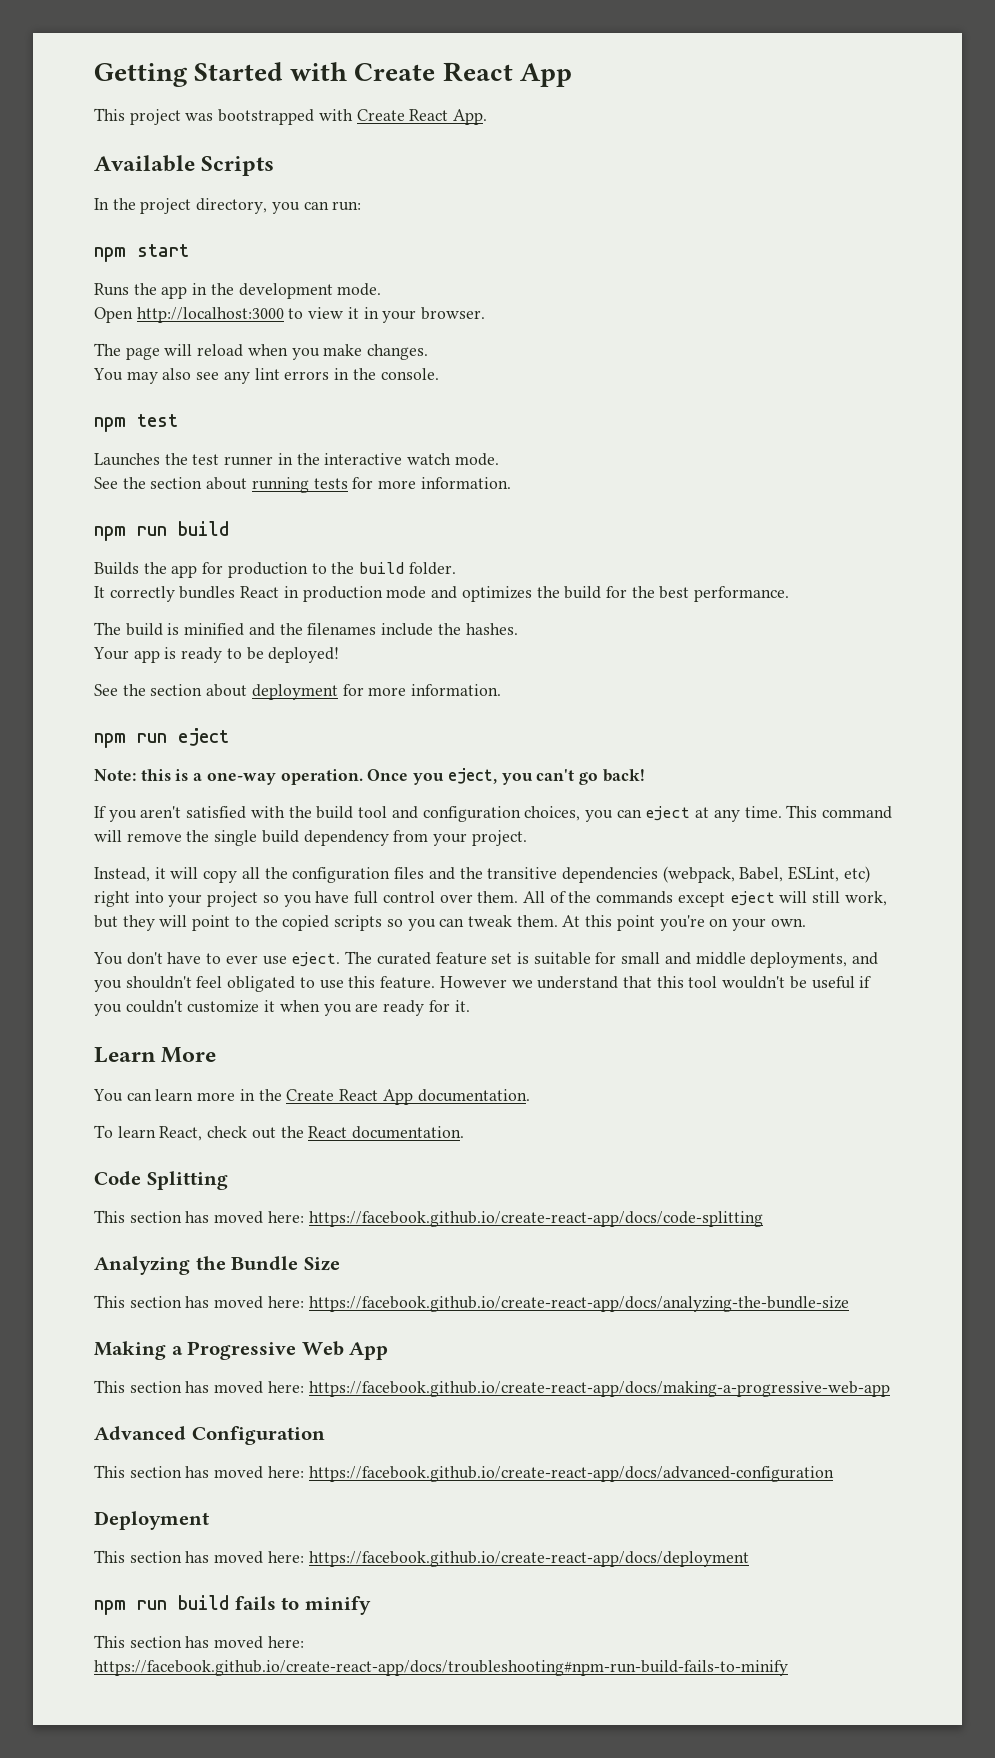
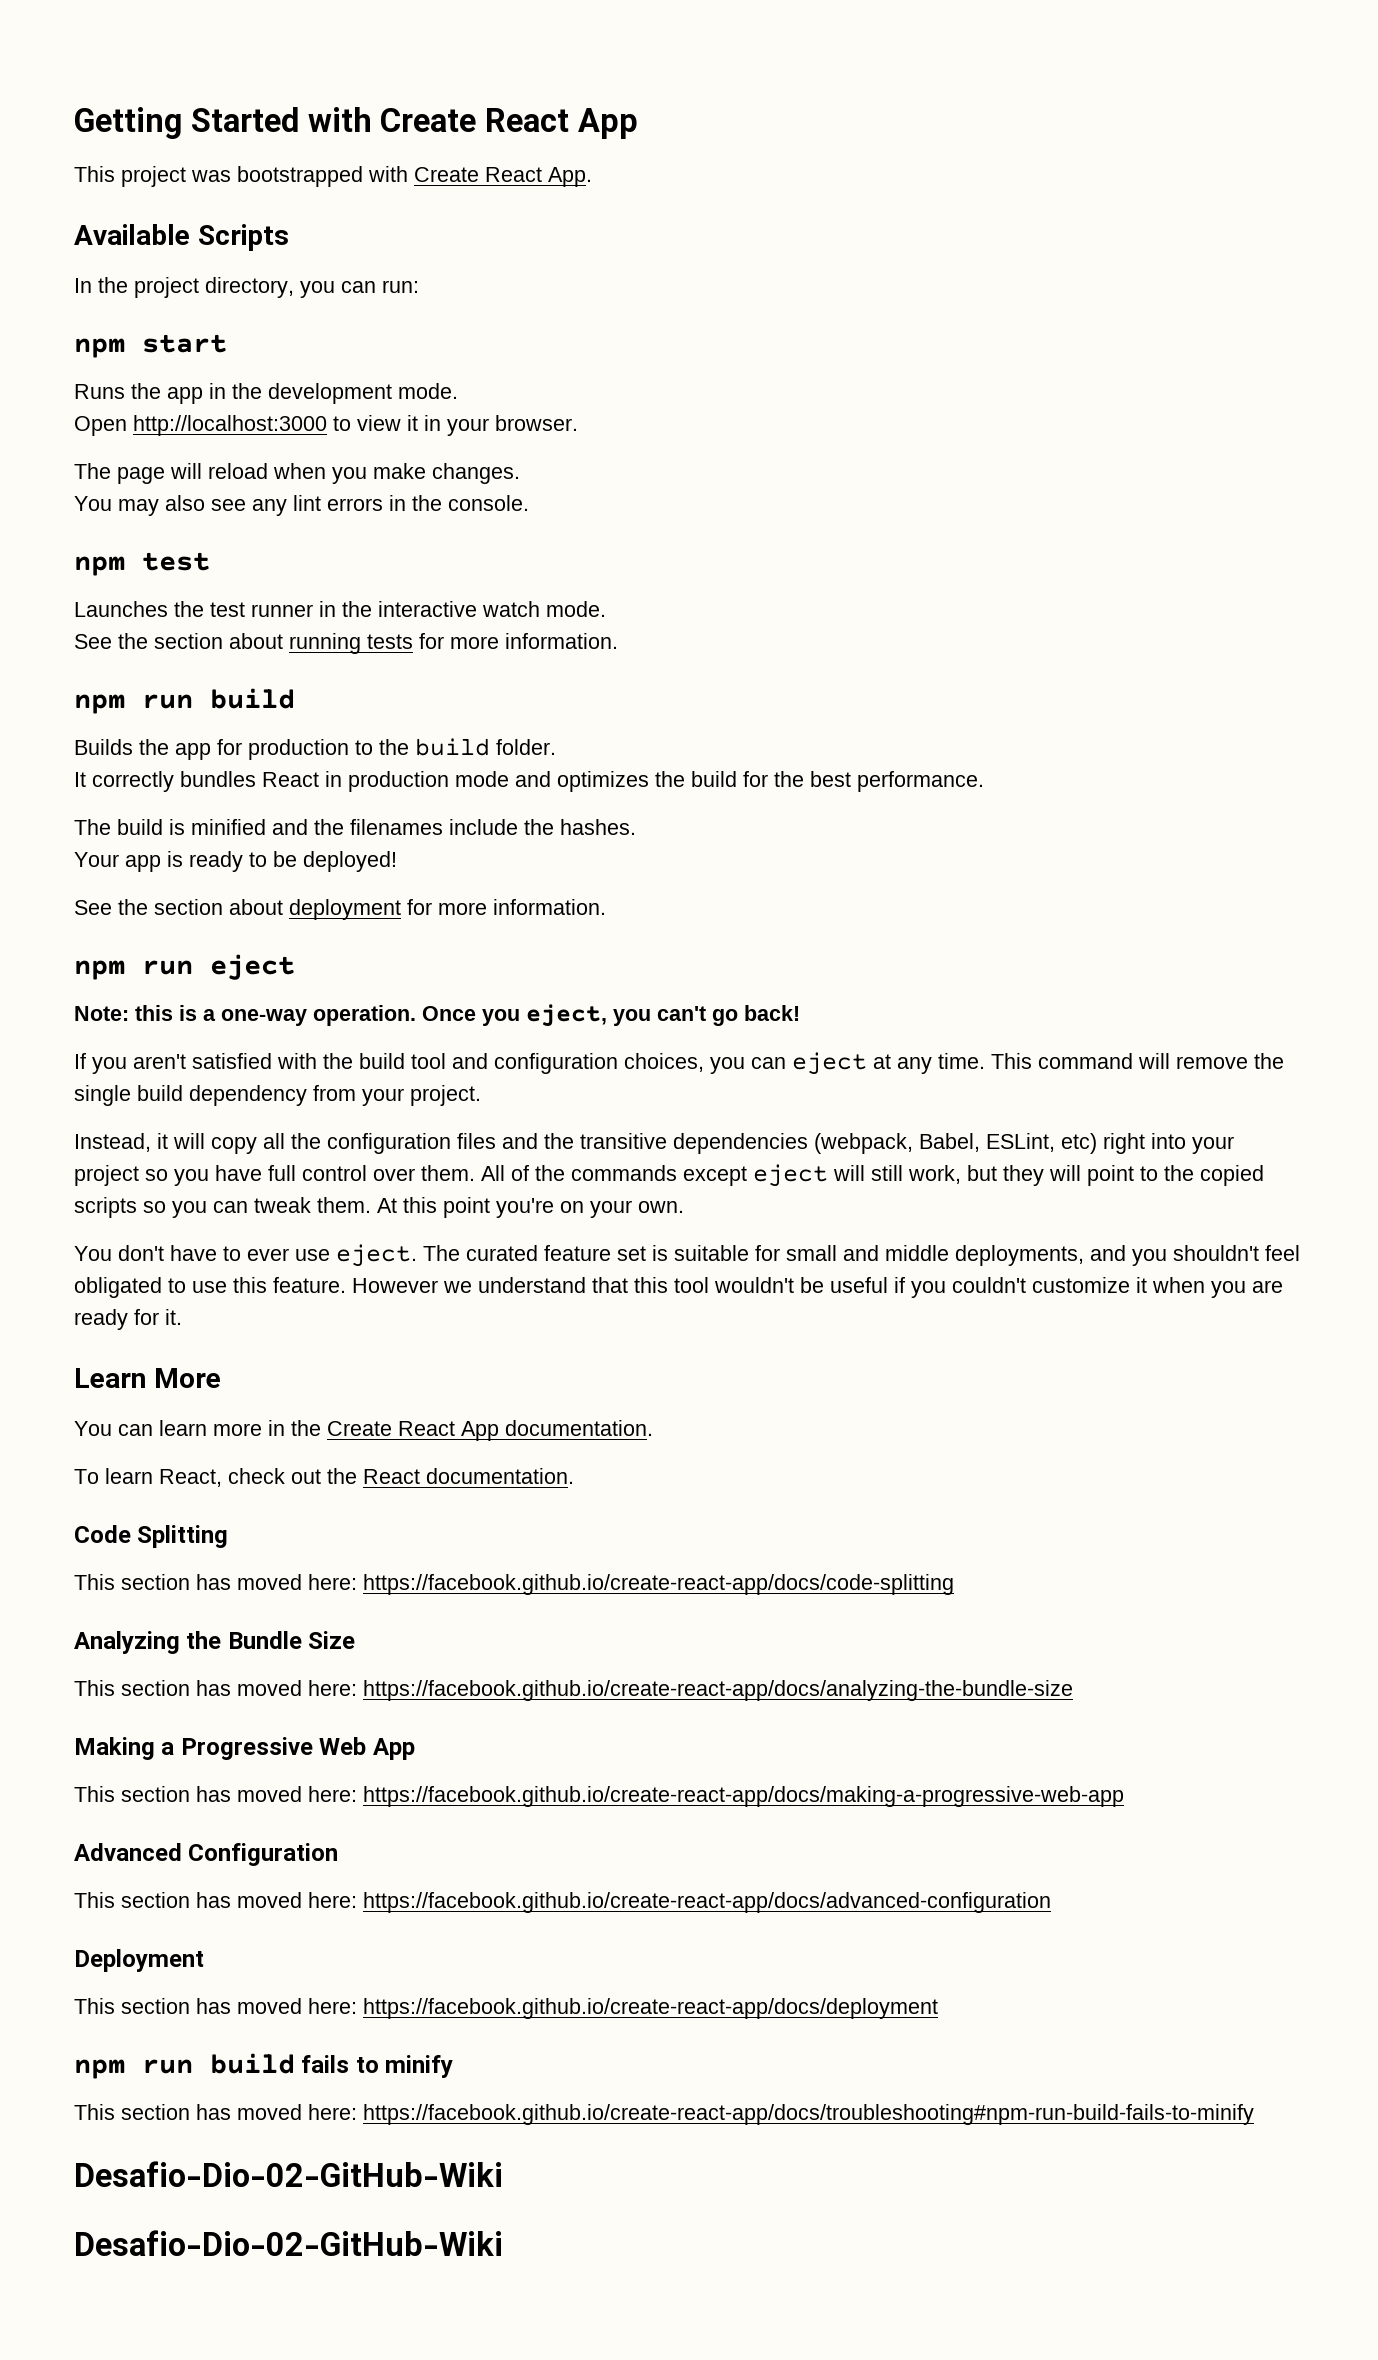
(788, 1668) none -> [74,2161,503,2187] [74,2230,503,2256] // Desafio-Dio-02-GitHub-Wiki // Desafio-Dio-02-GitHub-Wiki

